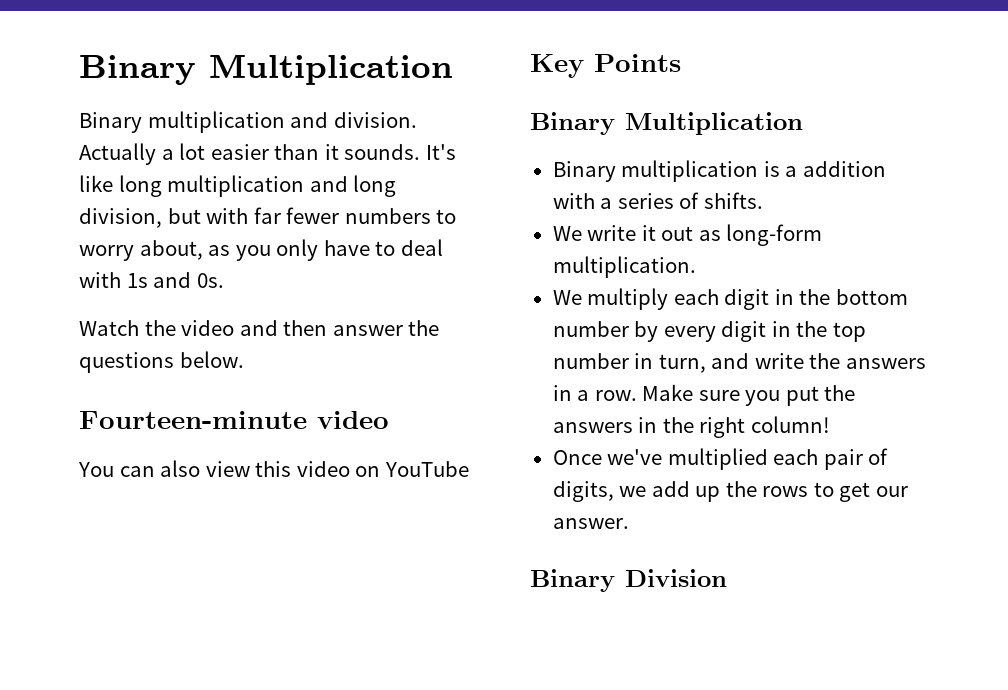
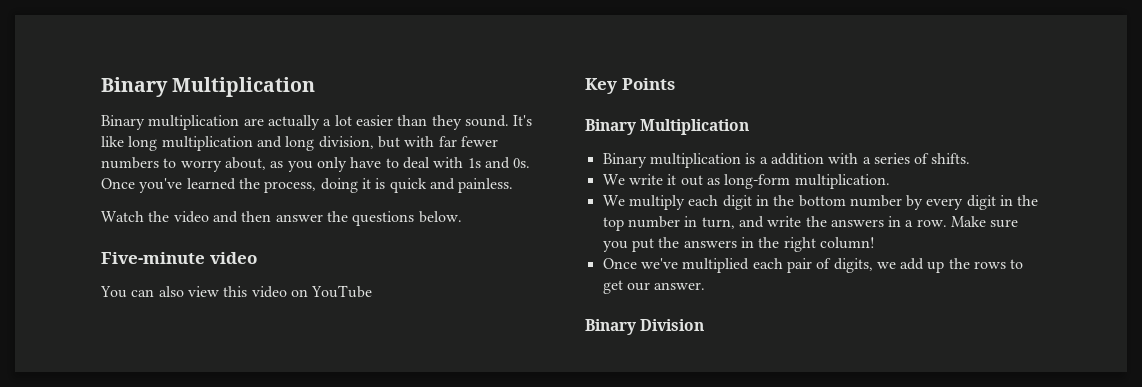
[79,54,453,85] [79,111,417,133] [79,143,156,165] Binary Multiplication // Binary multiplication and division. Actually -> [101,77,316,97] [101,115,320,130] Binary Multiplication // Binary multiplication are actually
[324,144,421,160] it sounds. -> [431,115,509,130] they sound.
(224, 280) none -> [101,178,514,193] Once you've learned the process, doing it is quick and painless.
[79,411,307,429] Fourteen-minute -> [101,252,205,264] Five-minute

